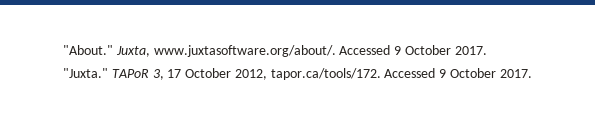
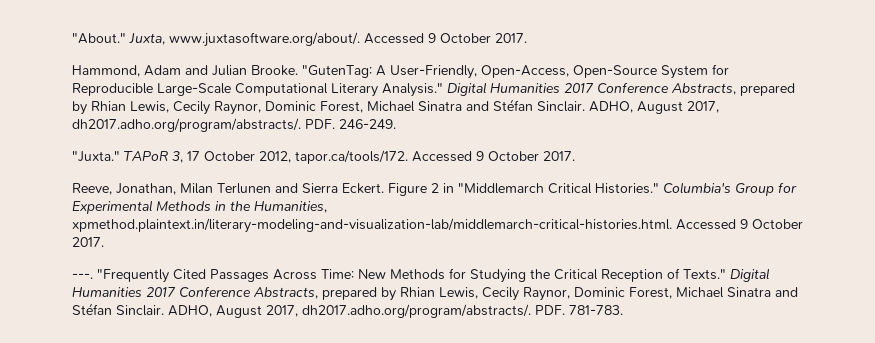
(487, 50) none -> [72,64,729,79] [72,82,795,97] [72,99,719,115] [72,118,396,132] // Hammond, Adam and Julian Brooke. "GutenTag: A User-Friendly, Open-Access, Open-Source System for Reproducible Large-Scale Computational Literary Analysis." Digital Humanities 2017 Conference Abstracts, prepared by Rhian Lewis, Cecily Raynor, Dominic Forest, Michael Sinatra and Stéfan Sinclair. ADHO, August 2017, dh2017.adho.org/program/abstracts/. PDF. 246-249.
(532, 73) none -> [72,182,797,196] [72,200,327,214] [72,218,803,233] [72,237,104,247] [72,268,770,283] [72,286,798,301] [72,303,623,318] // Reeve, Jonathan, Milan Terlunen and Sierra Eckert. Figure 2 in "Middlemarch Critical Histories." Columbia's Group for Experimental Methods in the Humanities, xpmethod.plaintext.in/literary-modeling-and-visualization-lab/middlemarch-critical-histories.html. Accessed 9 October 2017. // ---. "Frequently Cited Passages Across Time: New Methods for Studying the Critical Reception of Texts." Digital Humanities 2017 Conference Abstracts, prepared by Rhian Lewis, Cecily Raynor, Dominic Forest, Michael Sinatra and Stéfan Sinclair. ADHO, August 2017, dh2017.adho.org/program/abstracts/. PDF. 781-783.

